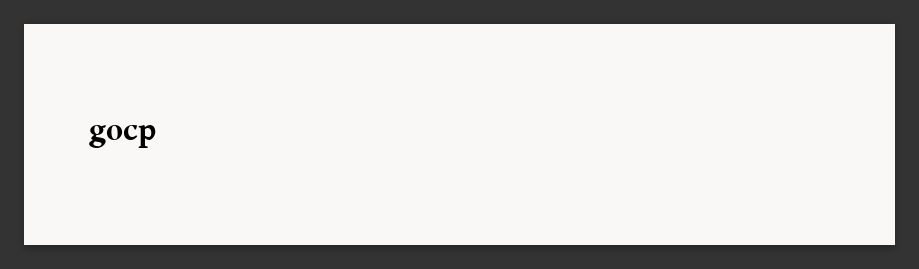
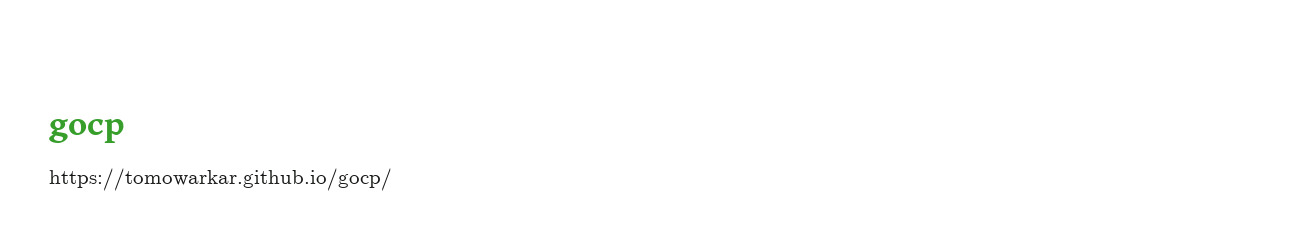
(156, 136) none -> [49,168,392,191] // https://tomowarkar.github.io/gocp/

